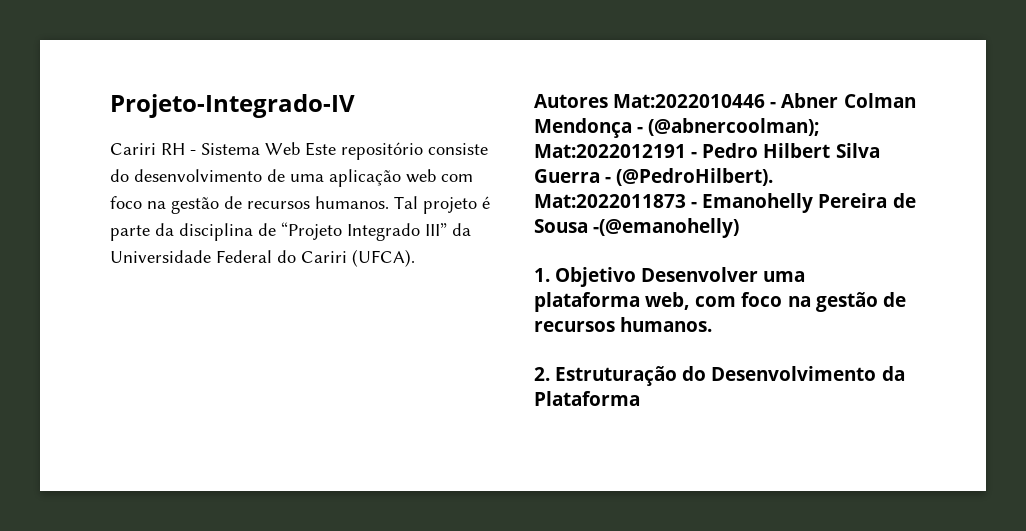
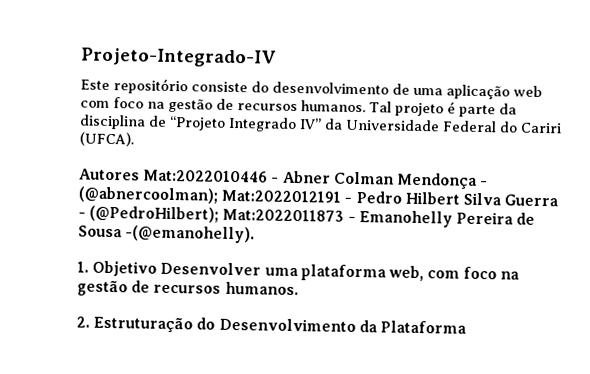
[110,142,300,155] Cariri RH - Sistema Web -> (277, 57) none
[425,223,447,236] III” -> [299,118,322,130] IV”
[616,168,774,186] (@PedroHilbert). -> [89,205,220,223] (@PedroHilbert);
[593,218,740,238] -(@emanohelly) -> [125,225,256,244] -(@emanohelly).

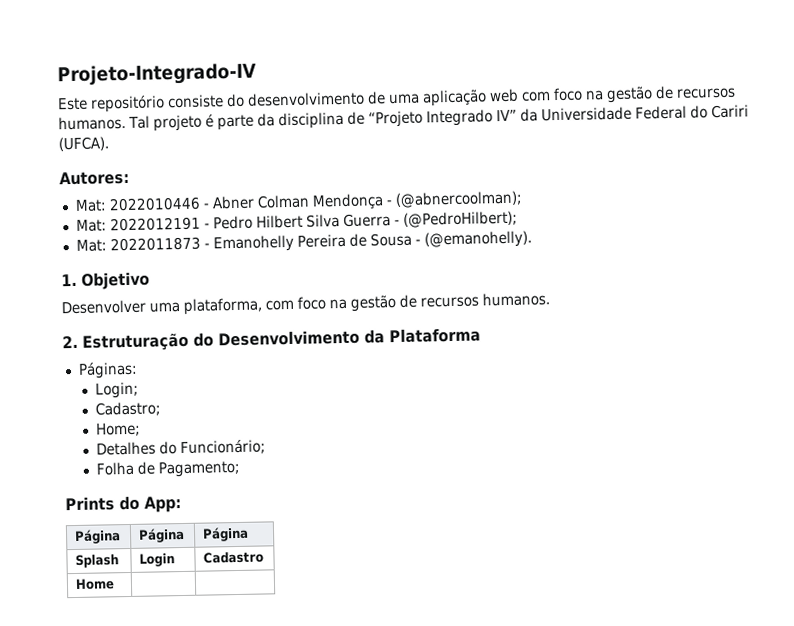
[79,168,269,183] Autores Mat:2022010446 -> [59,170,130,186] [74,196,201,212] Autores: // Mat: 2022010446
[221,189,342,203] Mat:2022012191 -> [75,216,201,232] // Mat: 2022012191
[222,208,345,222] Mat:2022011873 -> [75,236,201,252] // Mat: 2022011873
[125,225,256,244] -(@emanohelly). -> [414,230,532,249] - (@emanohelly).
(158, 268) none -> (150, 280) //
[300,264,424,282] plataforma web, -> [183,297,262,315] plataforma,
(466, 327) none -> [77,361,138,379] [95,381,140,399] [95,401,162,417] [95,422,142,437] [96,439,267,456] [96,460,241,478] [65,495,182,513] [74,529,122,544] [138,527,186,543] [202,526,250,542] [75,554,120,568] [139,553,176,567] [203,551,265,564] [75,578,116,590] // Páginas: // Login; // Cadastro; // Home; // Detalhes do Funcionário; // Folha de Pagamento; // Prints do App: // Página | Página | Página // Splash | Login | Cadastro // Home | |

